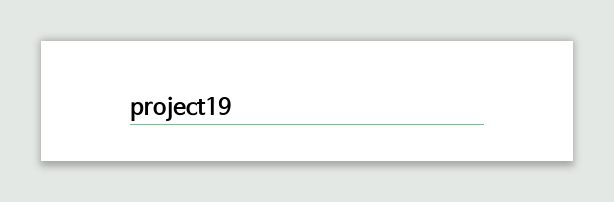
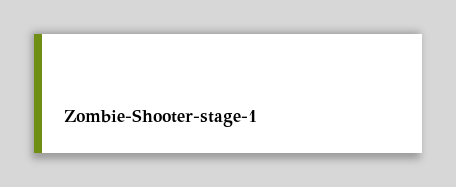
[130,96,231,122] project19 -> [64,109,257,127] Zombie-Shooter-stage-1

